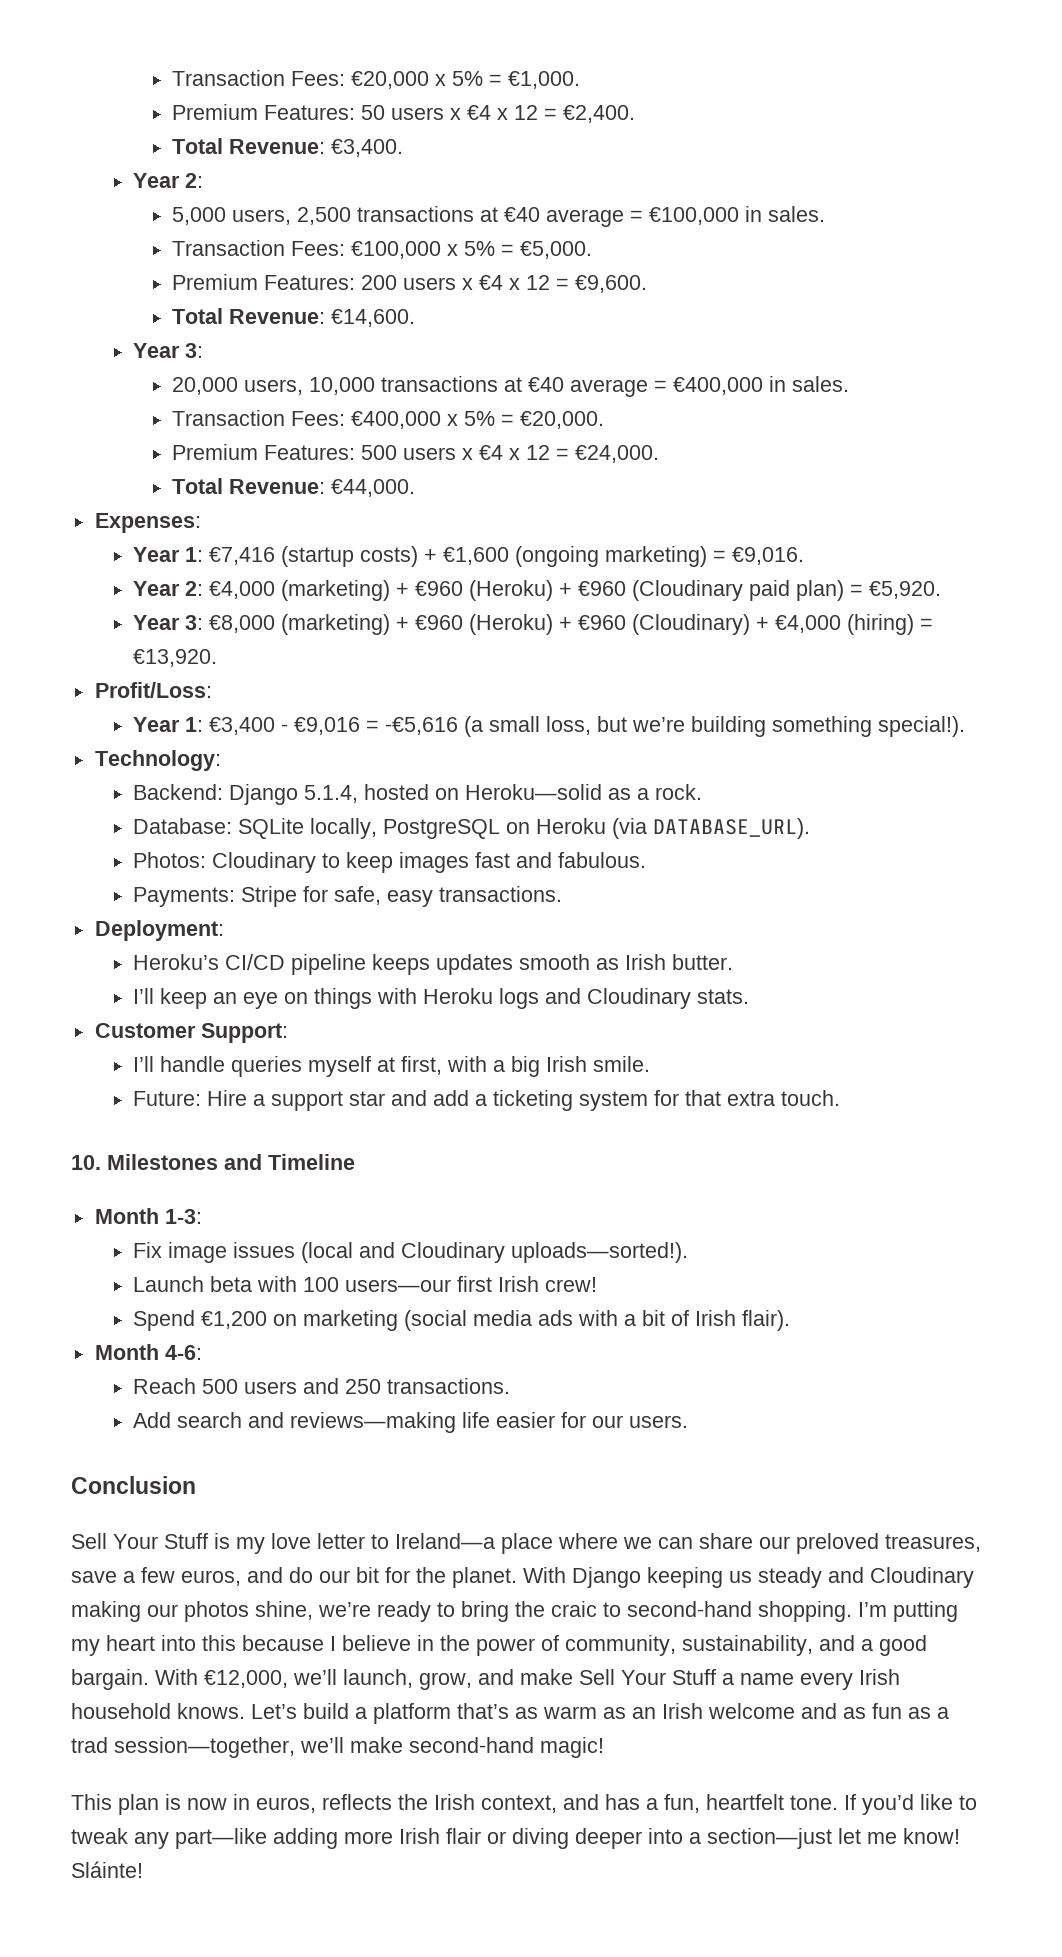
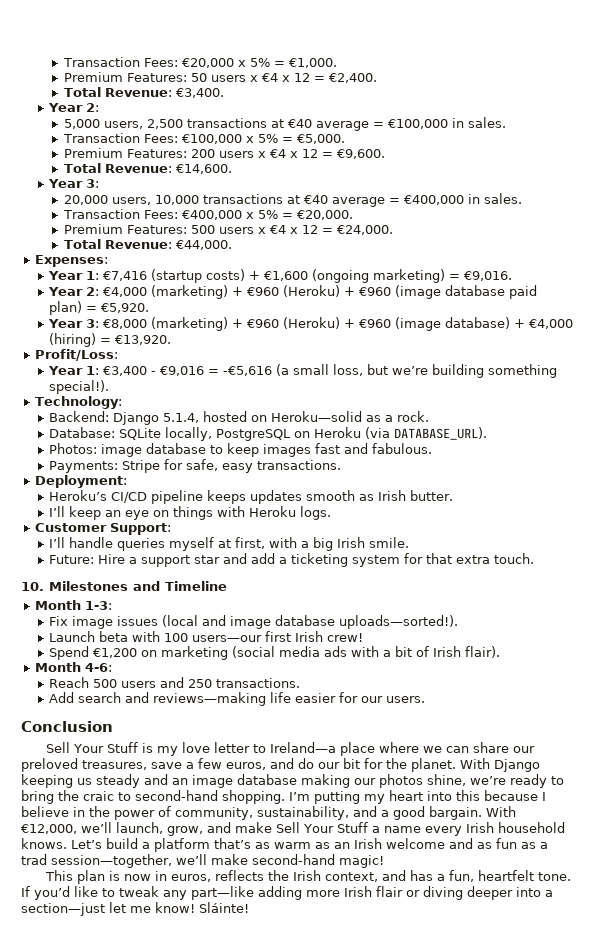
[632,580,744,601] (Cloudinary -> [395,285,506,299] (image database
[632,614,751,635] (Cloudinary) -> [395,317,511,331] (image database)
[212,852,317,873] Cloudinary -> [101,443,207,457] image database
[499,988,750,1009] logs and Cloudinary stats. -> [300,506,332,520] logs.
[401,1242,506,1263] Cloudinary -> [230,615,336,629] image database
[870,1567,974,1588] Cloudinary -> [172,774,297,788] an image database

